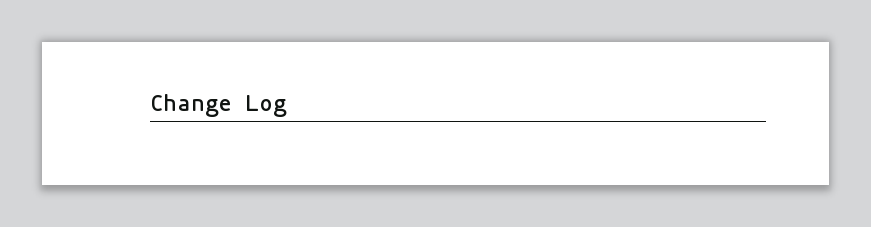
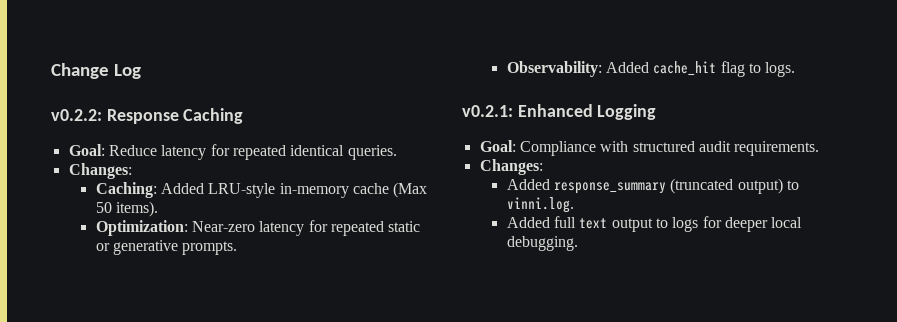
(287, 106) none -> [51,108,244,124] [68,144,397,160] [68,163,132,179] [95,182,428,198] [95,201,159,217] [95,220,421,236] [95,240,238,255] [506,61,796,77] [462,104,657,120] [479,140,820,156] [479,159,543,175] [506,178,800,194] [506,197,574,213] [506,216,803,232] [506,236,578,251] // v0.2.2: Response Caching // Goal: Reduce latency for repeated identical queries. // Changes: // Caching: Added LRU-style in-memory cache (Max 50 items). // Optimization: Near-zero latency for repeated static or generative prompts. // Observability: Added cache_hit flag to logs. // v0.2.1: Enhanced Logging // Goal: Compliance with structured audit requirements. // Changes: // Added response_summary (truncated output) to vinni.log. // Added full text output to logs for deeper local debugging.

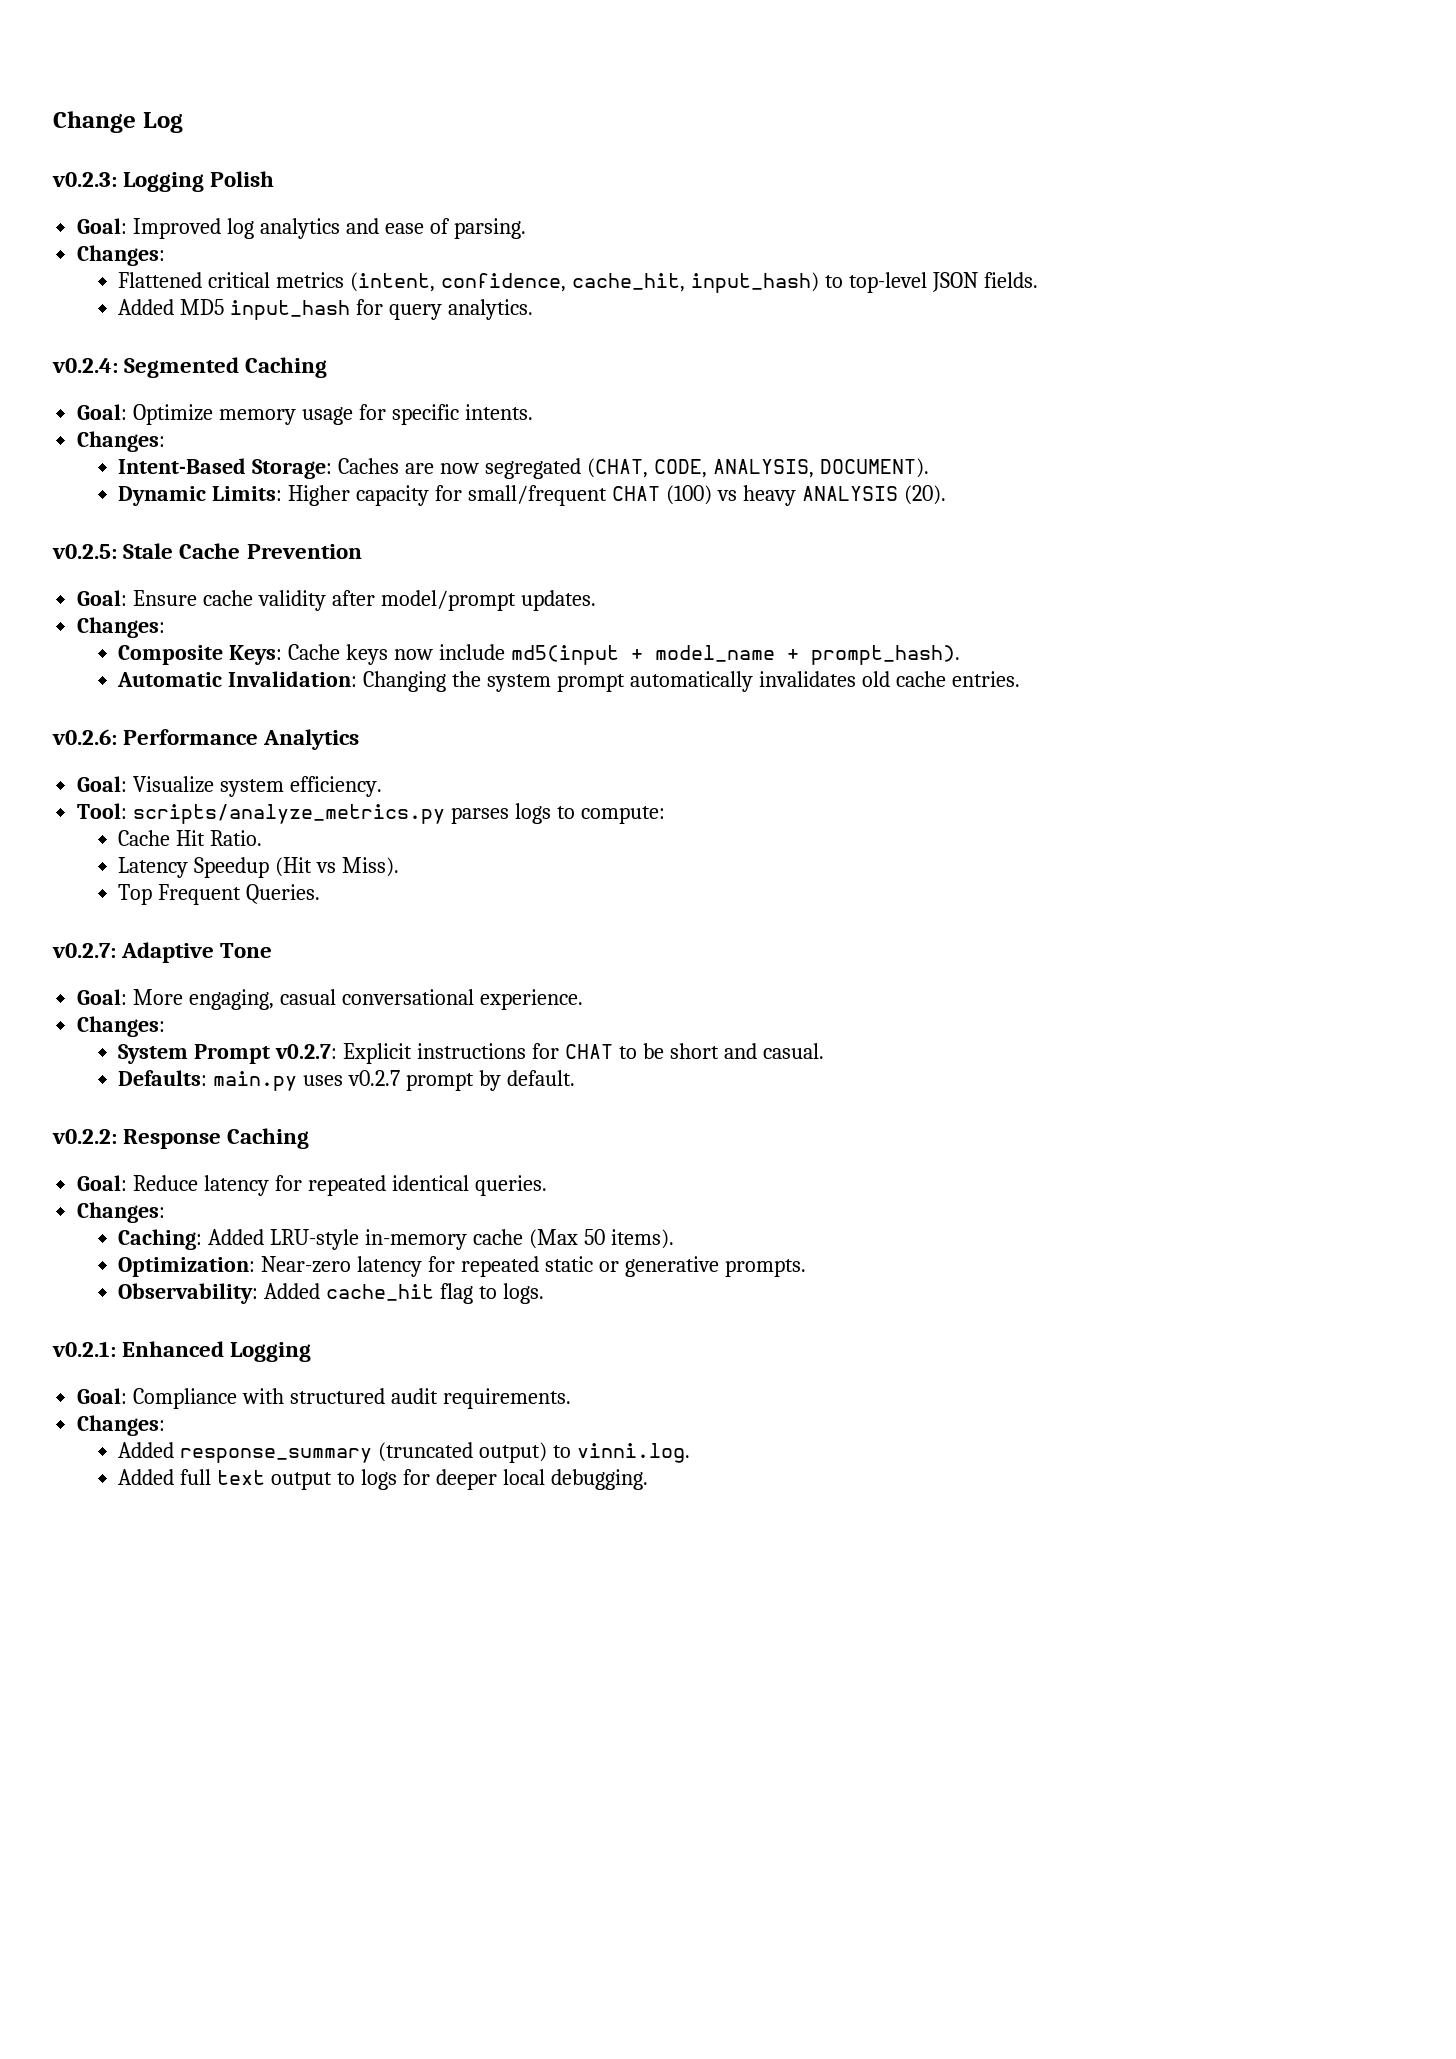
(141, 71) none -> [52,171,275,192] [77,218,526,239] [77,245,166,266] [118,272,1038,293] [118,299,534,320] [52,357,328,378] [77,404,533,425] [77,431,166,452] [118,458,929,479] [118,485,946,506] [52,543,362,559] [77,590,596,611] [77,617,166,638] [118,644,960,665] [117,671,1020,692] [52,729,360,750] [77,776,383,797] [77,803,665,824] [118,830,263,846] [118,857,400,878] [118,884,321,905] [52,942,273,963] [77,989,583,1010] [77,1016,166,1037] [118,1043,824,1064] [118,1070,575,1091] // v0.2.3: Logging Polish // Goal: Improved log analytics and ease of parsing. // Changes: // Flattened critical metrics (intent, confidence, cache_hit, input_hash) to top-level JSON fields. // Added MD5 input_hash for query analytics. // v0.2.4: Segmented Caching // Goal: Optimize memory usage for specific intents. // Changes: // Intent-Based Storage: Caches are now segregated (CHAT, CODE, ANALYSIS, DOCUMENT). // Dynamic Limits: Higher capacity for small/frequent CHAT (100) vs heavy ANALYSIS (20). // v0.2.5: Stale Cache Prevention // Goal: Ensure cache validity after model/prompt updates. // Changes: // Composite Keys: Cache keys now include md5(input + model_name + prompt_hash). // Automatic Invalidation: Changing the system prompt automatically invalidates old cache entries. // v0.2.6: Performance Analytics // Goal: Visualize system efficiency. // Tool: scripts/analyze_metrics.py parses logs to compute: // Cache Hit Ratio. // Latency Speedup (Hit vs Miss). // Top Frequent Queries. // v0.2.7: Adaptive Tone // Goal: More engaging, casual conversational experience. // Changes: // System Prompt v0.2.7: Explicit instructions for CHAT to be short and casual. // Defaults: main.py uses v0.2.7 prompt by default.

